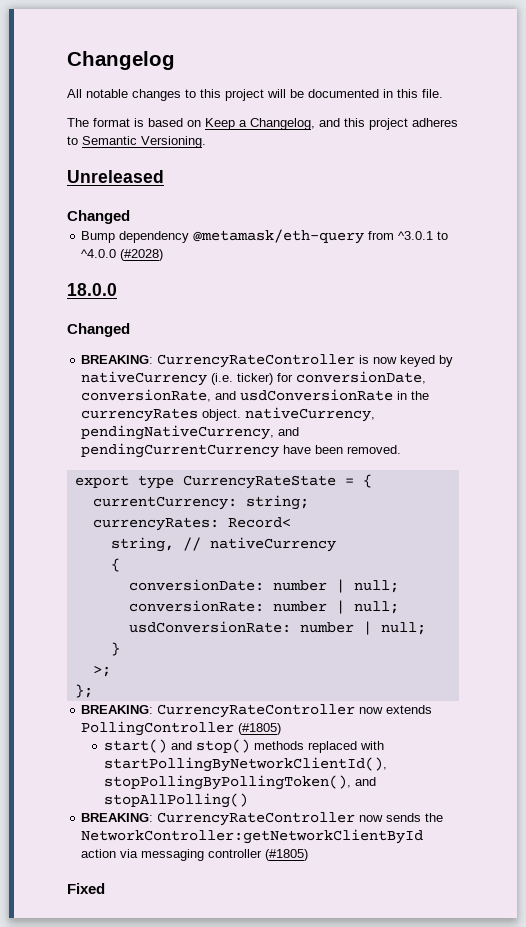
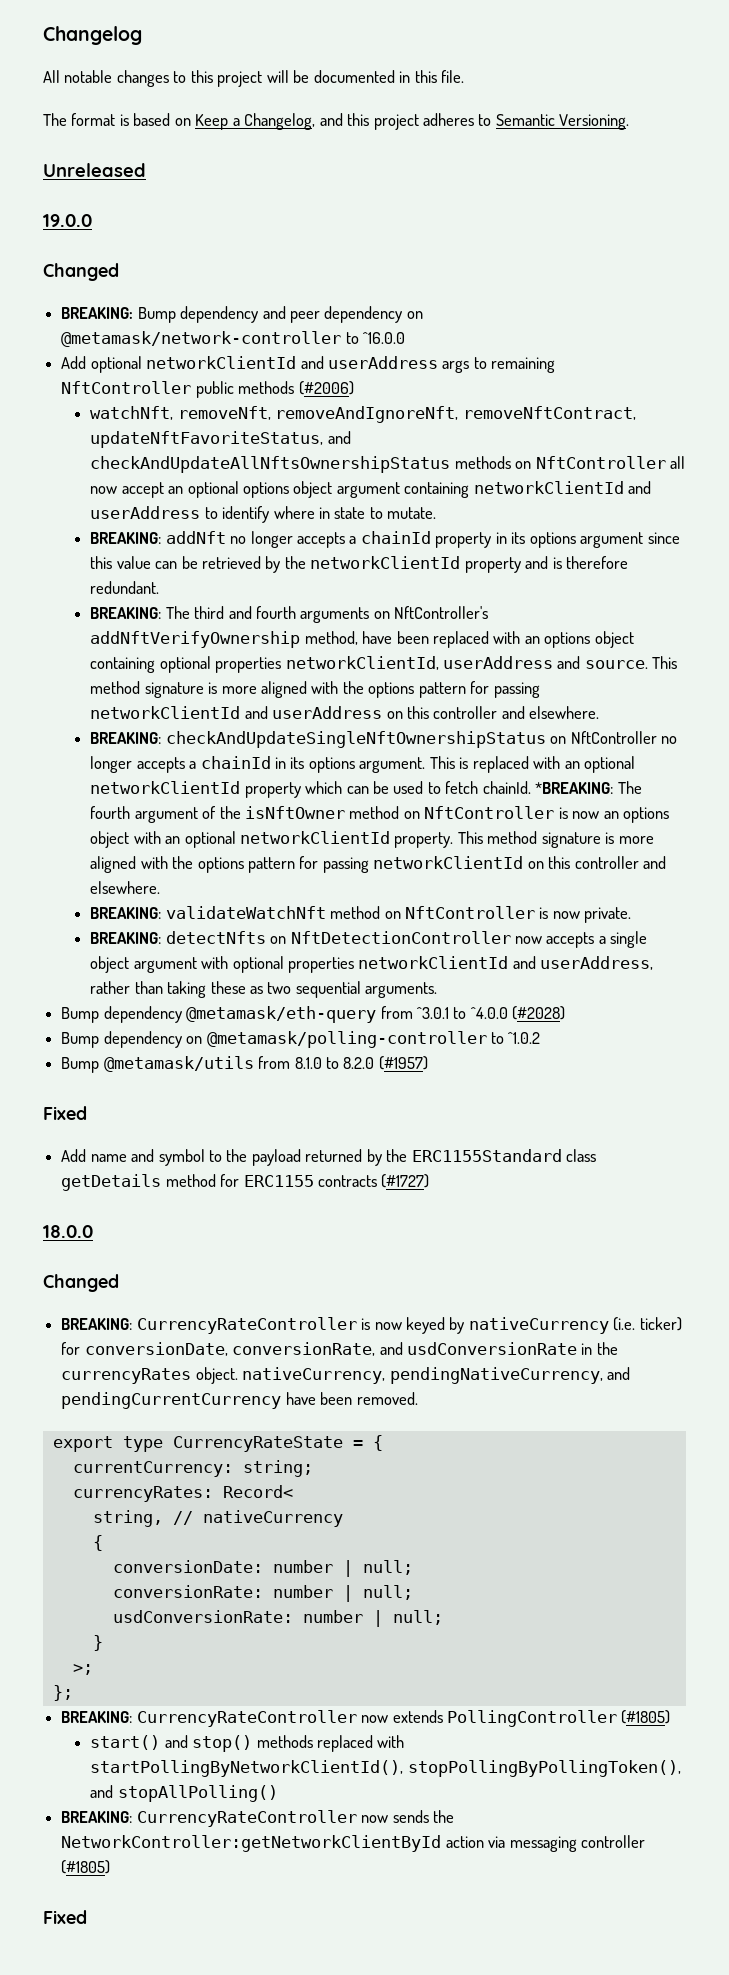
[67,210,130,224] // Changed -> [43,214,92,227] [43,263,119,281] [61,306,423,323] [61,331,406,347] [61,356,556,373] [61,381,354,398] [90,406,636,423] [90,431,351,448] [90,456,685,473] [90,481,652,498] [90,506,437,523] [90,531,680,548] [90,556,629,573] [90,581,160,594] [90,606,489,623] [90,631,634,648] [90,656,678,673] [90,681,540,698] [90,706,600,719] [90,731,677,748] [90,756,636,773] [90,781,642,798] [90,806,670,823] [90,831,654,848] [90,856,667,873] [90,881,161,894] [90,906,632,923] [90,931,648,948] [90,956,654,973] [90,981,438,998] // 19.0.0 // Changed // BREAKING: Bump dependency and peer dependency on @metamask/network-controller to ^16.0.0 // Add optional networkClientId and userAddress args to remaining NftController public methods (#2006) // watchNft, removeNft, removeAndIgnoreNft, removeNftContract, updateNftFavoriteStatus, and checkAndUpdateAllNftsOwnershipStatus methods on NftController all now accept an optional options object argument containing networkClientId and userAddress to identify where in state to mutate. // BREAKING: addNft no longer accepts a chainId property in its options argument since this value can be retrieved by the networkClientId property and is therefore redundant. // BREAKING: The third and fourth arguments on NftController's addNftVerifyOwnership method, have been replaced with an options object containing optional properties networkClientId, userAddress and source. This method signature is more aligned with the options pattern for passing networkClientId and userAddress on this controller and elsewhere. // BREAKING: checkAndUpdateSingleNftOwnershipStatus on NftController no longer accepts a chainId in its options argument. This is replaced with an optional networkClientId property which can be used to fetch chainId. *BREAKING: The fourth argument of the isNftOwner method on NftController is now an options object with an optional networkClientId property. This method signature is more aligned with the options pattern for passing networkClientId on this controller and elsewhere. // BREAKING: validateWatchNft method on NftController is now private. // BREAKING: detectNfts on NftDetectionController now accepts a single object argument with optional properties networkClientId and userAddress, rather than taking these as two sequential arguments.
(164, 255) none -> [61,1031,541,1048] [61,1056,428,1073] [43,1106,87,1120] [61,1149,597,1166] [61,1174,430,1191] // Bump dependency on @metamask/polling-controller to ^1.0.2 // Bump @metamask/utils from 8.1.0 to 8.2.0 (#1957) // Fixed // Add name and symbol to the payload returned by the ERC1155Standard class getDetails method for ERC1155 contracts (#1727)

